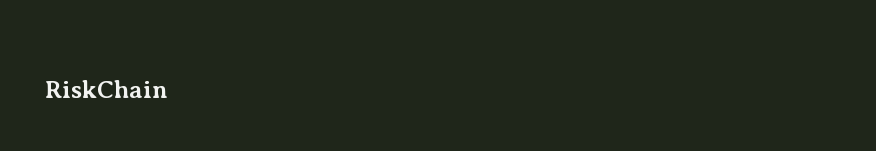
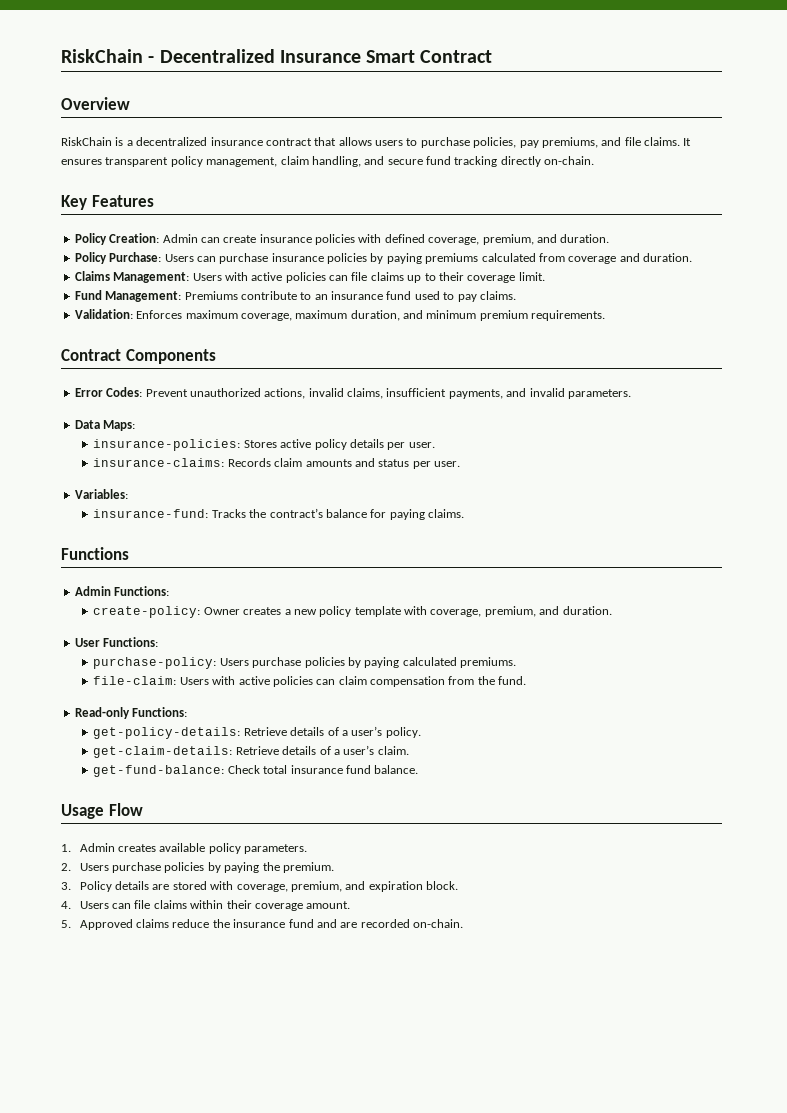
[45,80,168,98] RiskChain -> [61,49,493,63] [61,97,130,110] [61,137,692,148] [61,156,595,167] [61,195,154,210] [74,233,610,245] [74,252,692,264] [74,271,545,283] [74,290,516,302] [74,309,606,321] [61,349,216,364] [74,387,631,399] [74,420,136,431] [93,439,435,451] [93,458,461,469] [74,489,128,499] [93,508,465,520] [61,547,129,560] [74,586,170,596] [93,606,612,618] [74,637,159,647] [93,657,517,669] [93,676,527,687] [74,707,188,719] [93,726,421,739] [93,745,409,758] [93,765,419,777] [61,803,143,819] [61,843,308,854] [61,862,334,873] [61,881,459,892] [61,900,351,911] [61,919,464,930] RiskChain - Decentralized Insurance Smart Contract // Overview // RiskChain is a decentralized insurance contract that allows users to purchase policies, pay premiums, and file claims. It ensures transparent policy management, claim handling, and secure fund tracking directly on-chain. // Key Features // Policy Creation: Admin can create insurance policies with defined coverage, premium, and duration. // Policy Purchase: Users can purchase insurance policies by paying premiums calculated from coverage and duration. // Claims Management: Users with active policies can file claims up to their coverage limit. // Fund Management: Premiums contribute to an insurance fund used to pay claims. // Validation: Enforces maximum coverage, maximum duration, and minimum premium requirements. // Contract Components // Error Codes: Prevent unauthorized actions, invalid claims, insufficient payments, and invalid parameters. // Data Maps: // insurance-policies: Stores active policy details per user. // insurance-claims: Records claim amounts and status per user. // Variables: // insurance-fund: Tracks the contract’s balance for paying claims. // Functions // Admin Functions: // create-policy: Owner creates a new policy template with coverage, premium, and duration. // User Functions: // purchase-policy: Users purchase policies by paying calculated premiums. // file-claim: Users with active policies can claim compensation from the fund. // Read-only Functions: // get-policy-details: Retrieve details of a user’s policy. // get-claim-details: Retrieve details of a user’s claim. // get-fund-balance: Check total insurance fund balance. // Usage Flow // 1. Admin creates available policy parameters. // 2. Users purchase policies by paying the premium. // 3. Policy details are stored with coverage, premium, and expiration block. // 4. Users can file claims within their coverage amount. // 5. Approved claims reduce the insurance fund and are recorded on-chain.

